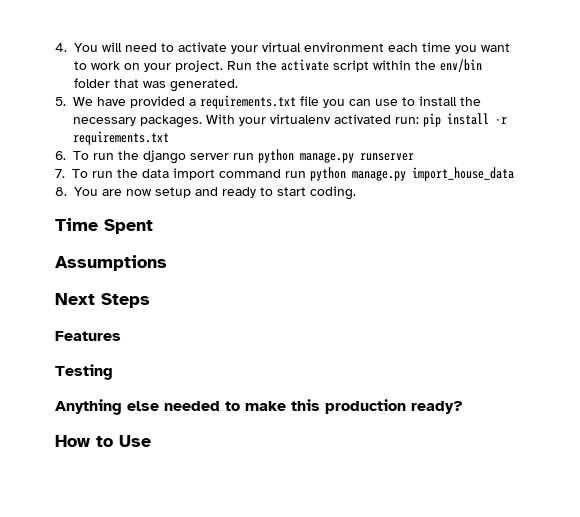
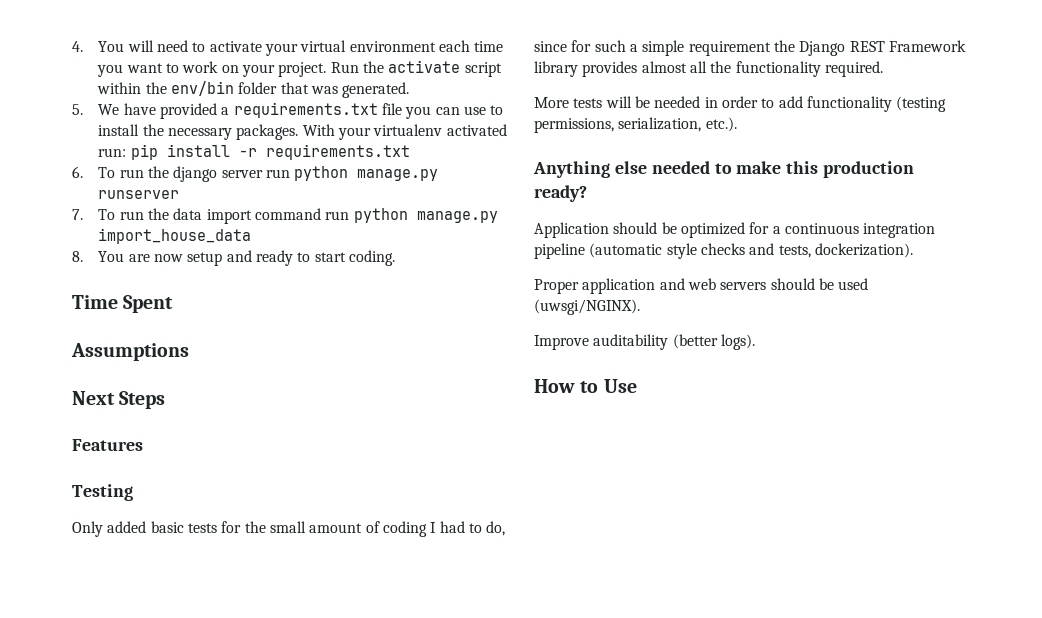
(113, 372) none -> [72,521,506,537] [534,40,966,56] [534,61,883,77] [534,96,947,112] [534,117,737,133] // Only added basic tests for the small amount of coding I had to do, since for such a simple requirement the Django REST Framework library provides almost all the functionality required. // More tests will be needed in order to add functionality (testing permissions, serialization, etc.).
(463, 407) none -> [534,222,936,238] [534,243,913,259] [534,278,869,294] [534,299,640,315] [534,334,755,350] // Application should be optimized for a continuous integration pipeline (automatic style checks and tests, dockerization). // Proper application and web servers should be used (uwsgi/NGINX). // Improve auditability (better logs).

